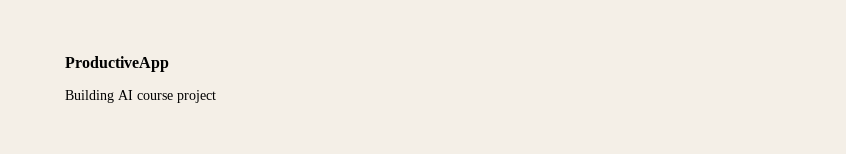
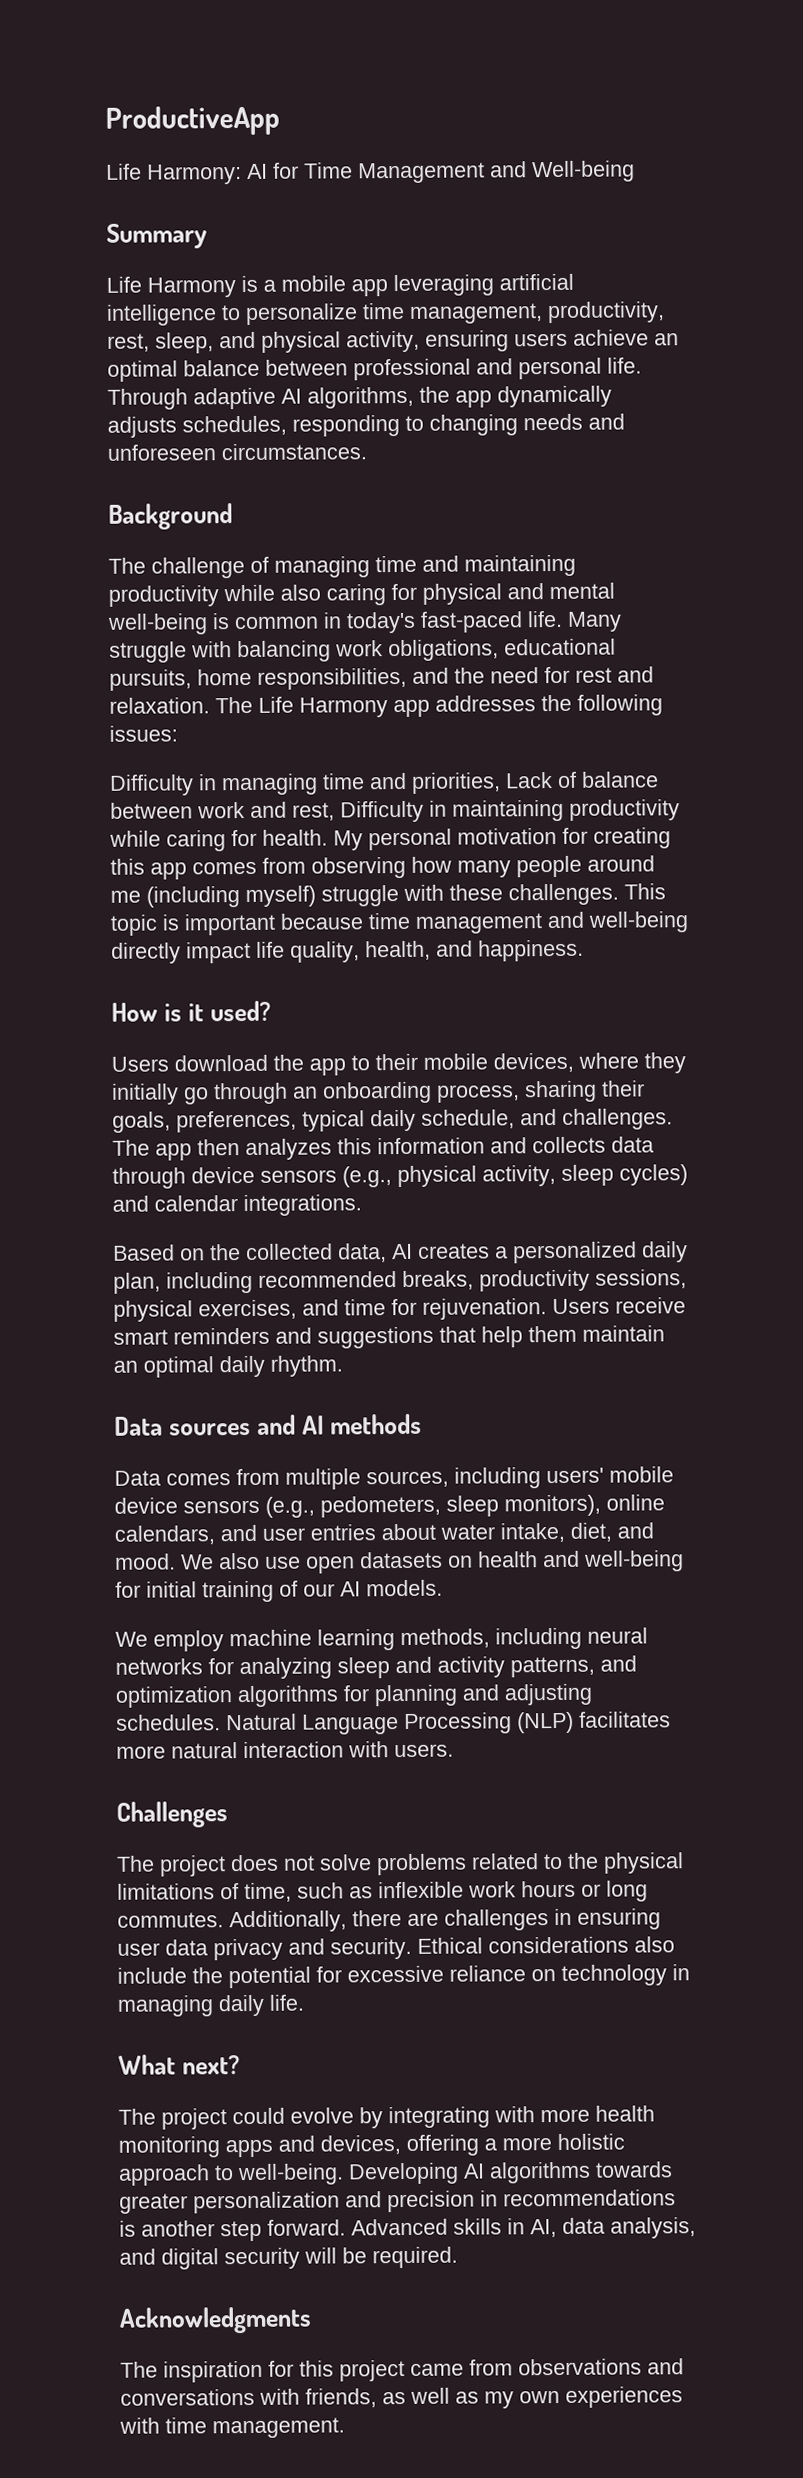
[65,90,216,103] Building AI course project -> [106,160,635,185] [106,223,207,249] [106,273,574,298] [106,301,665,326] [107,329,679,354] [107,357,642,382] [107,385,612,410] [107,413,625,438] [107,443,367,461] [108,503,233,530] [108,554,576,579] [108,582,615,607] [107,610,622,635] [109,638,616,663] [109,666,654,691] [109,694,663,718] [109,725,178,742] [109,771,659,796] [110,799,680,823] [109,827,671,852] [110,855,655,880] [110,883,666,908] [110,911,689,936] [111,939,584,964] [111,1000,271,1022] [111,1052,686,1076] [111,1080,645,1105] [112,1108,673,1133] [112,1136,654,1161] [112,1164,688,1189] [112,1194,362,1217] [113,1241,688,1264] [113,1269,687,1294] [113,1297,686,1322] [113,1325,665,1349] [113,1355,343,1378] [114,1413,422,1436] [114,1466,674,1490] [114,1494,665,1518] [114,1522,654,1545] [115,1550,684,1574] [115,1579,443,1603] [115,1627,648,1652] [115,1655,637,1680] [115,1683,593,1708] [116,1711,671,1735] [116,1741,454,1759] [116,1801,228,1828] [116,1852,684,1877] [117,1880,648,1903] [117,1908,661,1933] [117,1936,675,1961] [117,1964,690,1989] [117,1994,304,2017] [118,2054,240,2075] [118,2105,655,2130] [118,2133,625,2158] [118,2161,673,2186] [119,2189,676,2214] [119,2217,696,2242] [119,2246,458,2270] [119,2306,312,2334] [120,2358,684,2383] [120,2386,683,2409] [119,2417,345,2439] Life Harmony: AI for Time Management and Well-being // Summary // Life Harmony is a mobile app leveraging artificial intelligence to personalize time management, productivity, rest, sleep, and physical activity, ensuring users achieve an optimal balance between professional and personal life. Through adaptive AI algorithms, the app dynamically adjusts schedules, responding to changing needs and unforeseen circumstances. // Background // The challenge of managing time and maintaining productivity while also caring for physical and mental well-being is common in today's fast-paced life. Many struggle with balancing work obligations, educational pursuits, home responsibilities, and the need for rest and relaxation. The Life Harmony app addresses the following issues: // Difficulty in managing time and priorities, Lack of balance between work and rest, Difficulty in maintaining productivity while caring for health. My personal motivation for creating this app comes from observing how many people around me (including myself) struggle with these challenges. This topic is important because time management and well-being directly impact life quality, health, and happiness. // How is it used? // Users download the app to their mobile devices, where they initially go through an onboarding process, sharing their goals, preferences, typical daily schedule, and challenges. The app then analyzes this information and collects data through device sensors (e.g., physical activity, sleep cycles) and calendar integrations. // Based on the collected data, AI creates a personalized daily plan, including recommended breaks, productivity sessions, physical exercises, and time for rejuvenation. Users receive smart reminders and suggestions that help them maintain an optimal daily rhythm. // Data sources and AI methods // Data comes from multiple sources, including users' mobile device sensors (e.g., pedometers, sleep monitors), online calendars, and user entries about water intake, diet, and mood. We also use open datasets on health and well-being for initial training of our AI models. // We employ machine learning methods, including neural networks for analyzing sleep and activity patterns, and optimization algorithms for planning and adjusting schedules. Natural Language Processing (NLP) facilitates more natural interaction with users. // Challenges // The project does not solve problems related to the physical limitations of time, such as inflexible work hours or long commutes. Additionally, there are challenges in ensuring user data privacy and security. Ethical considerations also include the potential for excessive reliance on technology in managing daily life. // What next? // The project could evolve by integrating with more health monitoring apps and devices, offering a more holistic approach to well-being. Developing AI algorithms towards greater personalization and precision in recommendations is another step forward. Advanced skills in AI, data analysis, and digital security will be required. // Acknowledgments // The inspiration for this project came from observations and conversations with friends, as well as my own experiences with time management.

